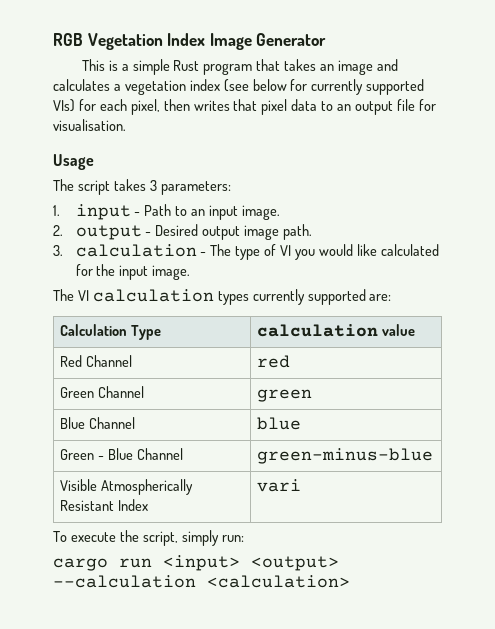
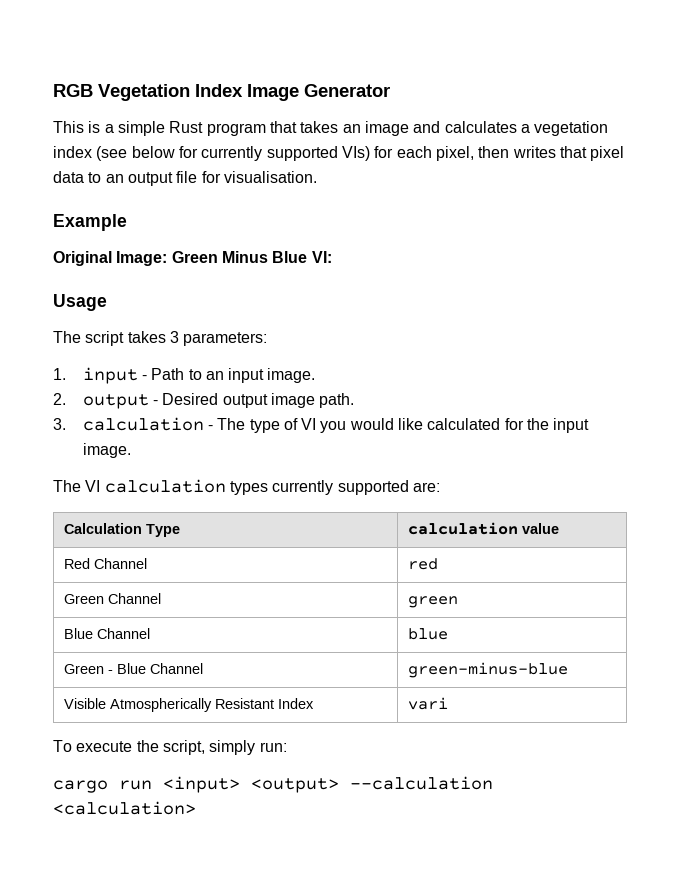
(126, 125) none -> [53,214,127,231] [53,251,332,266] // Example // Original Image: Green Minus Blue VI:

